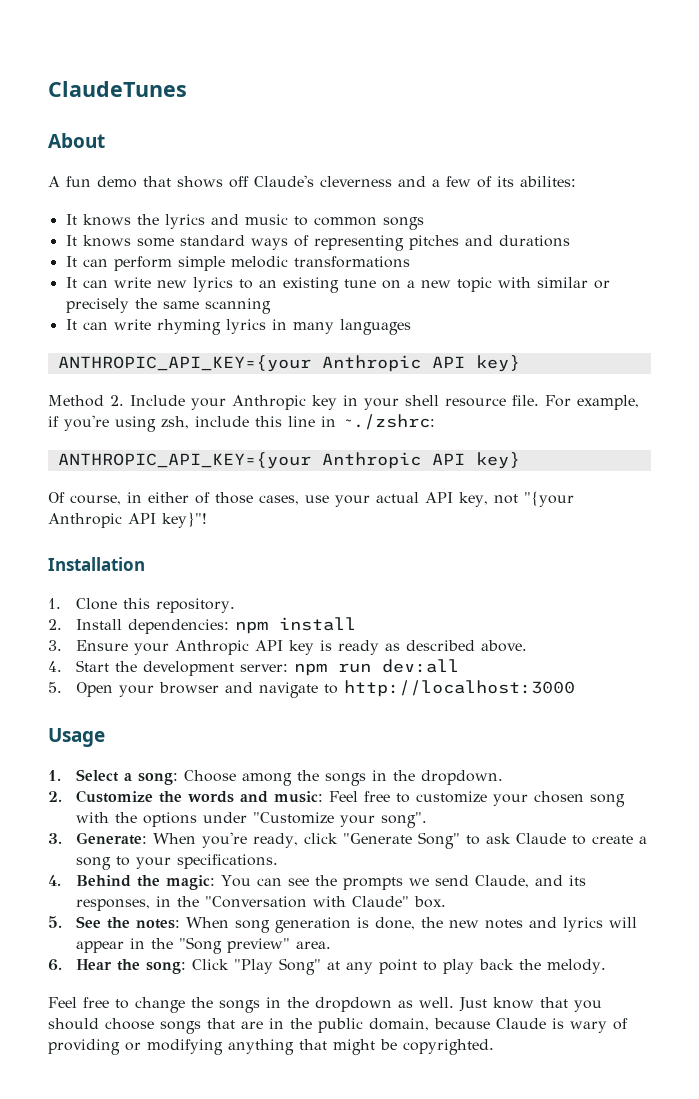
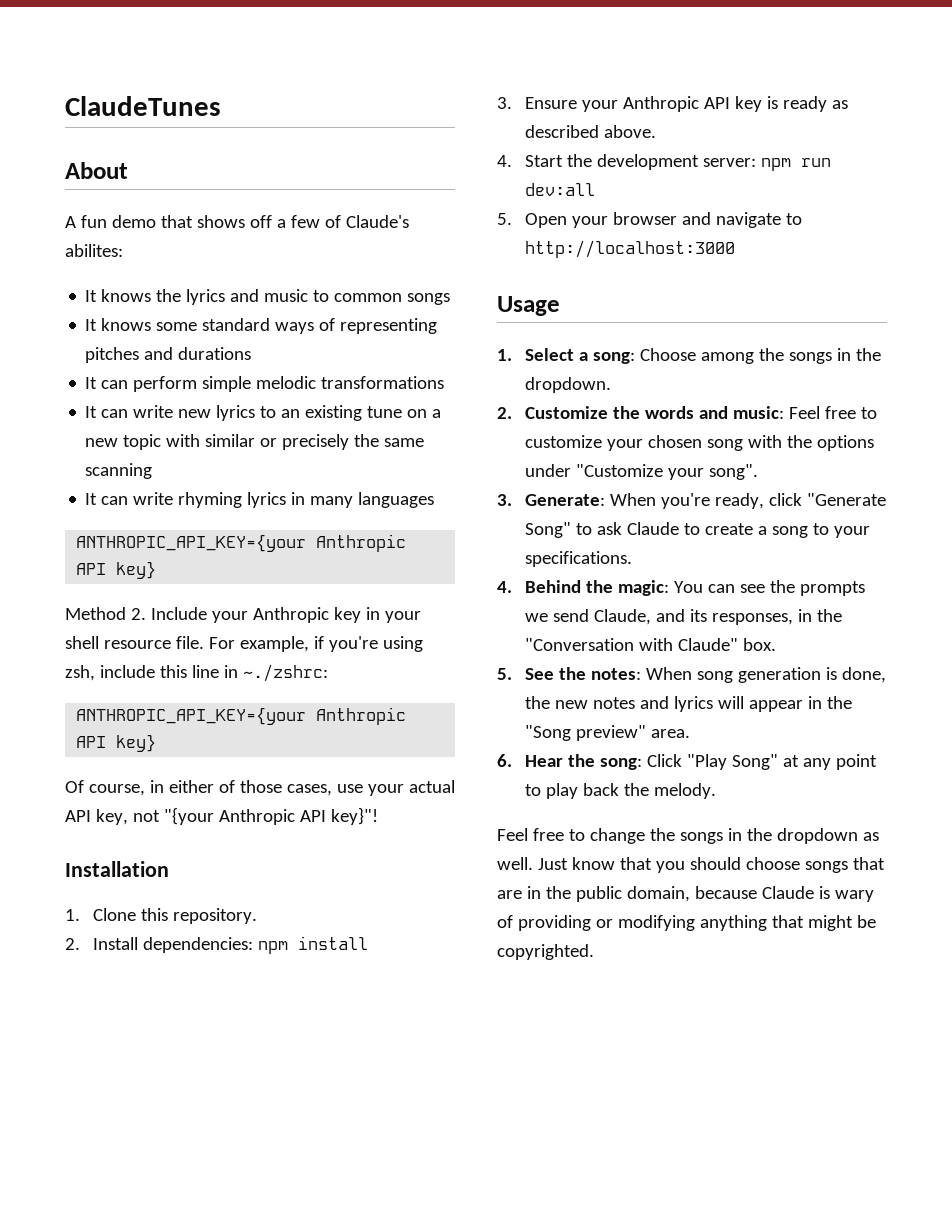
[254,175,426,187] Claude's cleverness and -> (272, 221) none
[497,176,514,187] its -> [345,215,409,228] Claude's

